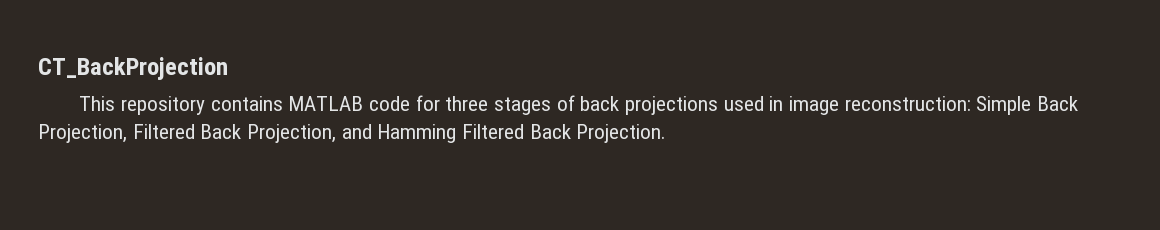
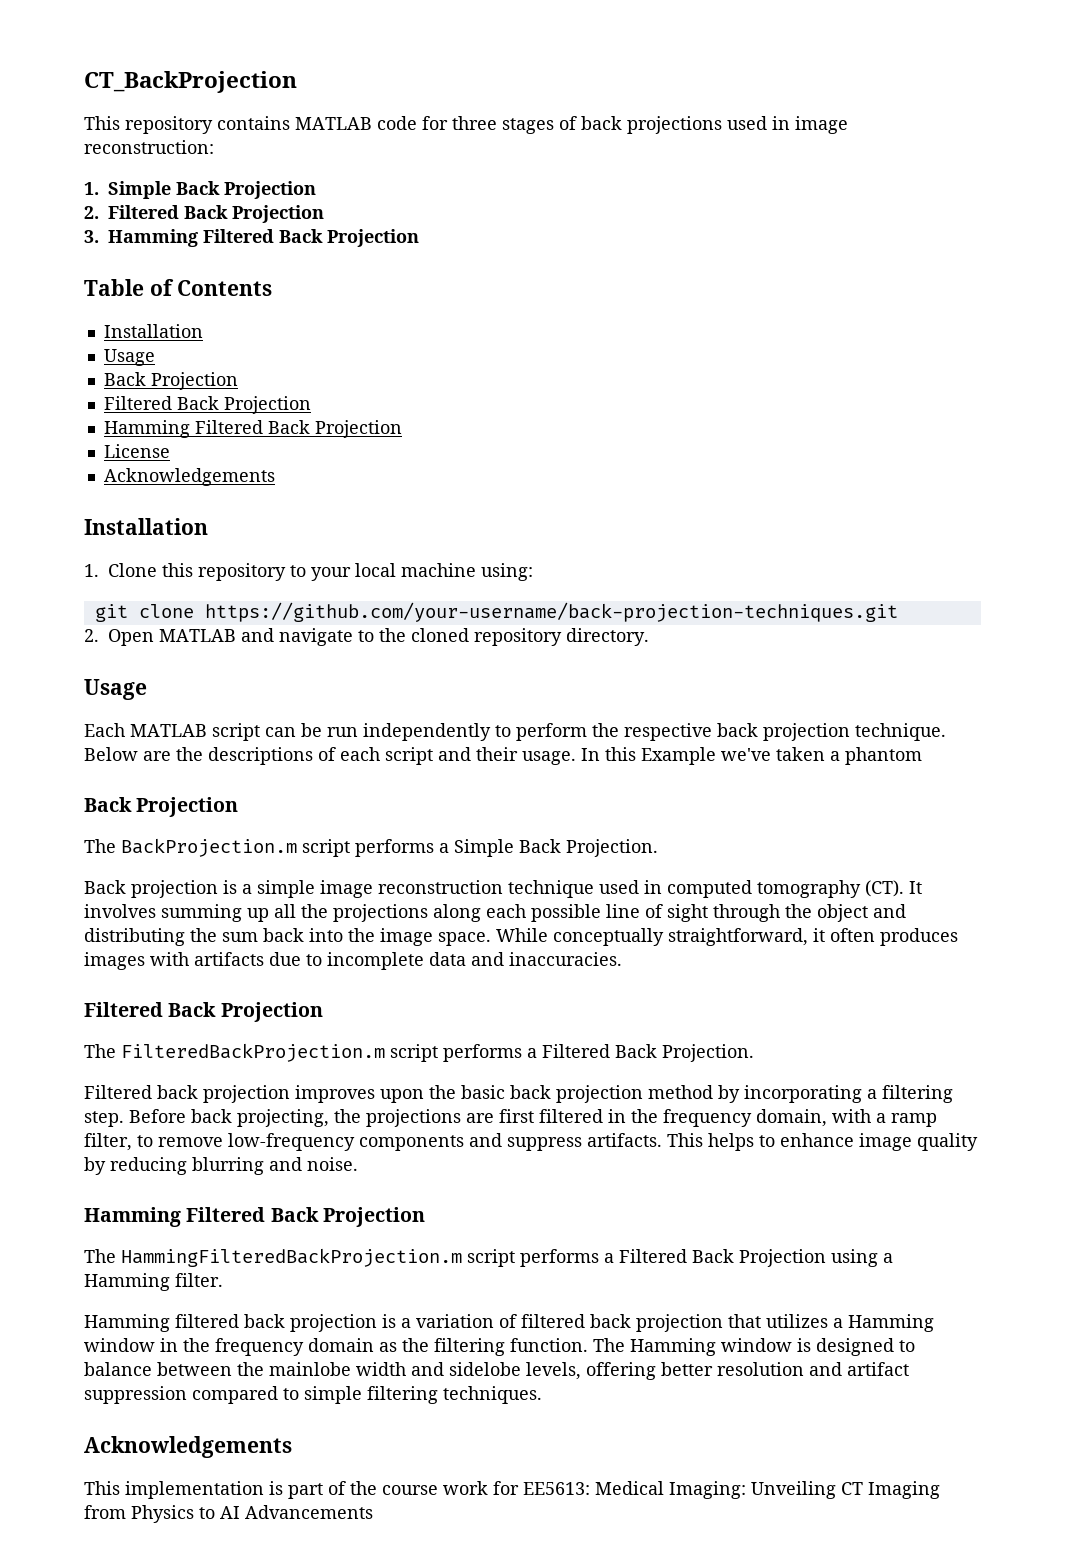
[976,96,1079,115] [38,124,667,143] Simple Back Projection, Filtered Back Projection, and Hamming Filtered Back Projection. -> [84,181,316,199] [84,205,324,223] [84,229,419,247] [84,279,273,296] [103,324,203,338] [103,349,155,366] [103,372,238,390] [103,396,311,414] [103,420,402,438] [103,444,170,458] [103,468,275,486] [84,518,208,535] [84,563,533,581] [94,602,898,622] [84,628,649,646] [84,679,147,700] [84,723,946,741] [84,747,922,765] [84,797,239,817] [84,838,658,857] [84,880,922,898] [84,904,906,922] [84,928,958,946] [84,952,622,970] [84,1002,323,1022] [84,1043,754,1062] [84,1085,953,1103] [84,1109,937,1127] [84,1133,978,1151] [84,1157,358,1175] [84,1207,425,1227] [84,1248,893,1267] [84,1273,223,1291] [84,1314,934,1332] [84,1338,915,1356] [84,1362,909,1380] [84,1386,542,1404] [84,1436,292,1458] [84,1481,940,1499] [84,1505,373,1523] // 1. Simple Back Projection // 2. Filtered Back Projection // 3. Hamming Filtered Back Projection // Table of Contents // Installation // Usage // Back Projection // Filtered Back Projection // Hamming Filtered Back Projection // License // Acknowledgements // Installation // 1. Clone this repository to your local machine using: // git clone https://github.com/your-username/back-projection-techniques.git // 2. Open MATLAB and navigate to the cloned repository directory. // Usage // Each MATLAB script can be run independently to perform the respective back projection technique. Below are the descriptions of each script and their usage. In this Example we've taken a phantom // Back Projection // The BackProjection.m script performs a Simple Back Projection. // Back projection is a simple image reconstruction technique used in computed tomography (CT). It involves summing up all the projections along each possible line of sight through the object and distributing the sum back into the image space. While conceptually straightforward, it often produces images with artifacts due to incomplete data and inaccuracies. // Filtered Back Projection // The FilteredBackProjection.m script performs a Filtered Back Projection. // Filtered back projection improves upon the basic back projection method by incorporating a filtering step. Before back projecting, the projections are first filtered in the frequency domain, with a ramp filter, to remove low-frequency components and suppress artifacts. This helps to enhance image quality by reducing blurring and noise. // Hamming Filtered Back Projection // The HammingFilteredBackProjection.m script performs a Filtered Back Projection using a Hamming filter. // Hamming filtered back projection is a variation of filtered back projection that utilizes a Hamming window in the frequency domain as the filtering function. The Hamming window is designed to balance between the mainlobe width and sidelobe levels, offering better resolution and artifact suppression compared to simple filtering techniques. // Acknowledgements // This implementation is part of the course work for EE5613: Medical Imaging: Unveiling CT Imaging from Physics to AI Advancements

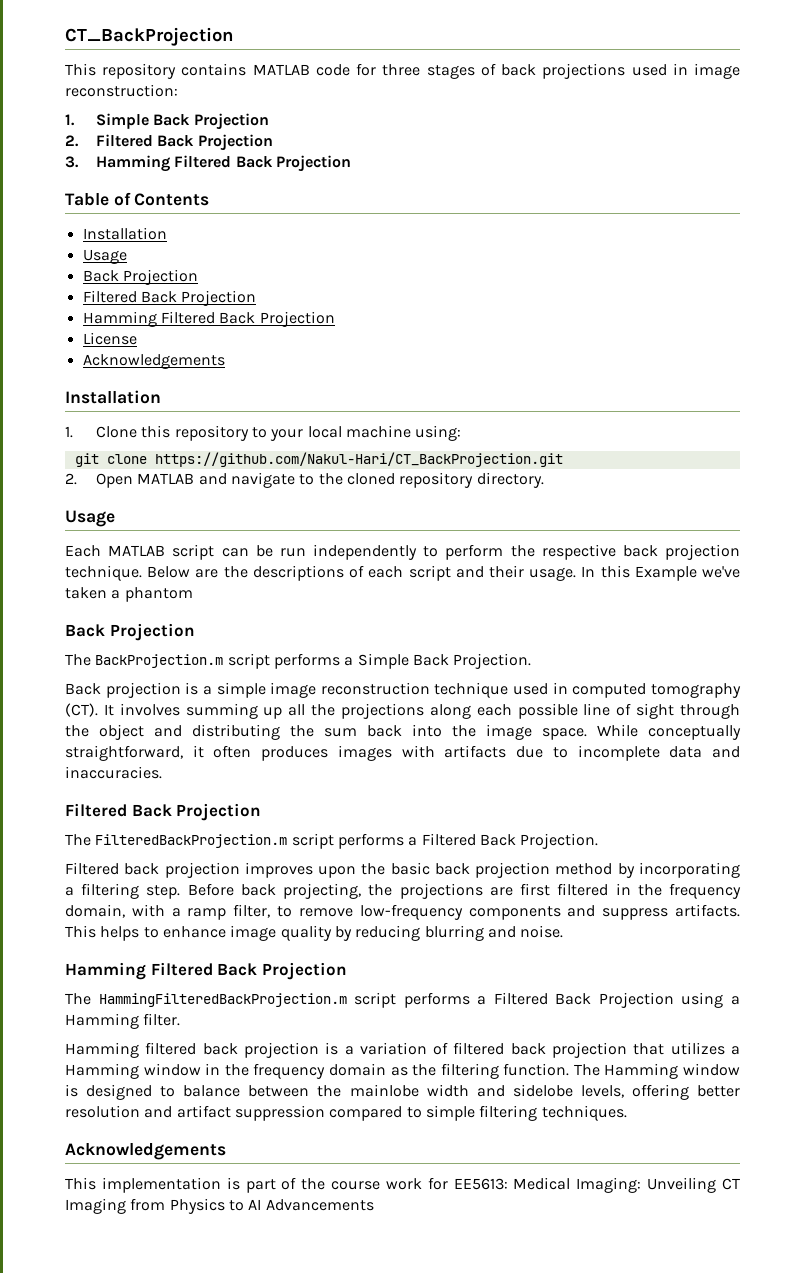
[204,602,898,622] https://github.com/your-username/back-projection-techniques.git -> [154,452,563,467] https://github.com/Nakul-Hari/CT_BackProjection.git

